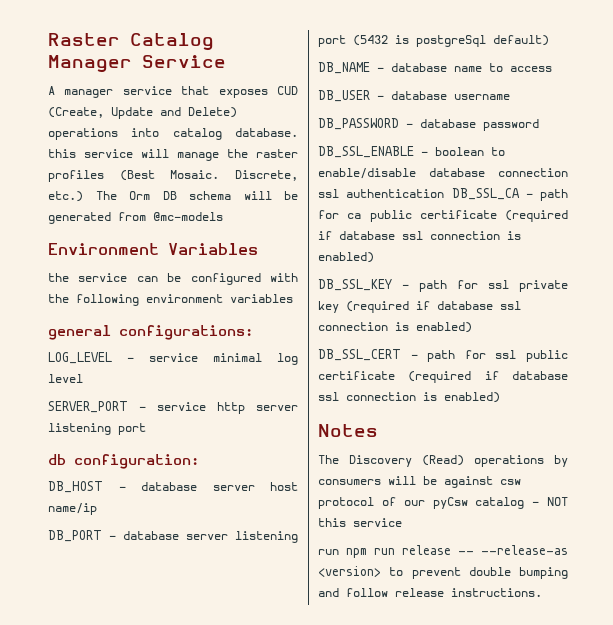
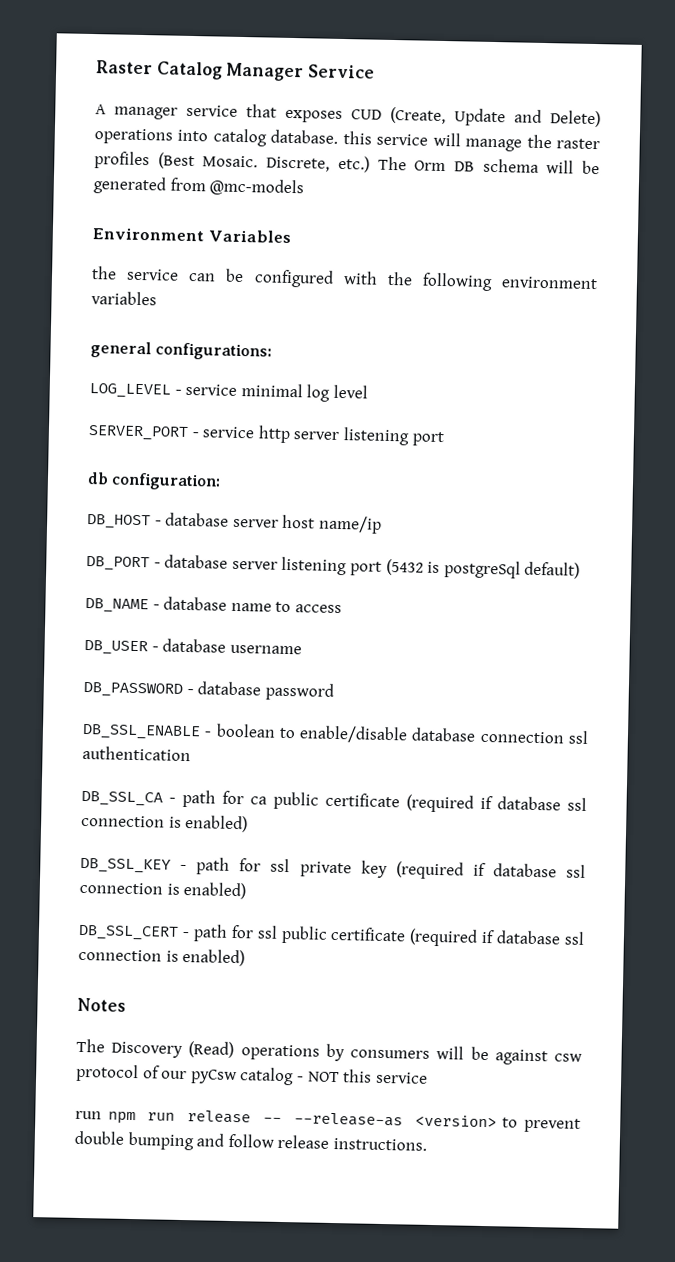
(445, 193) none -> (191, 753) //

